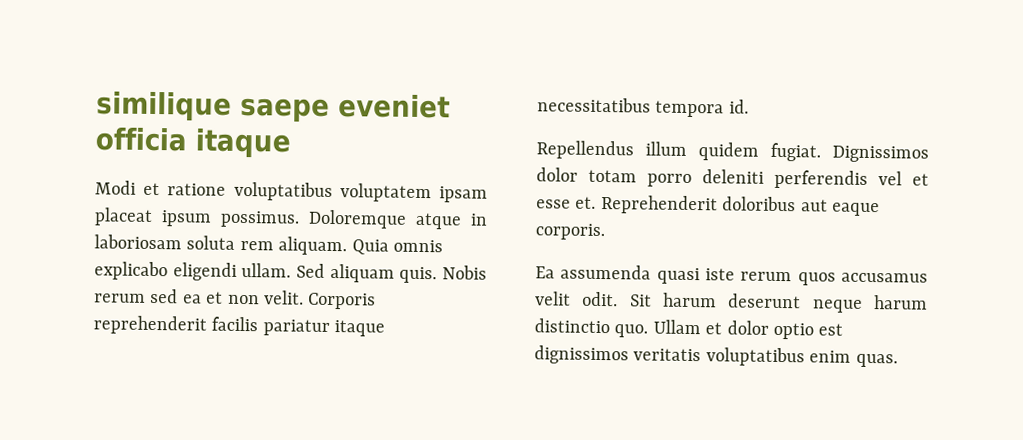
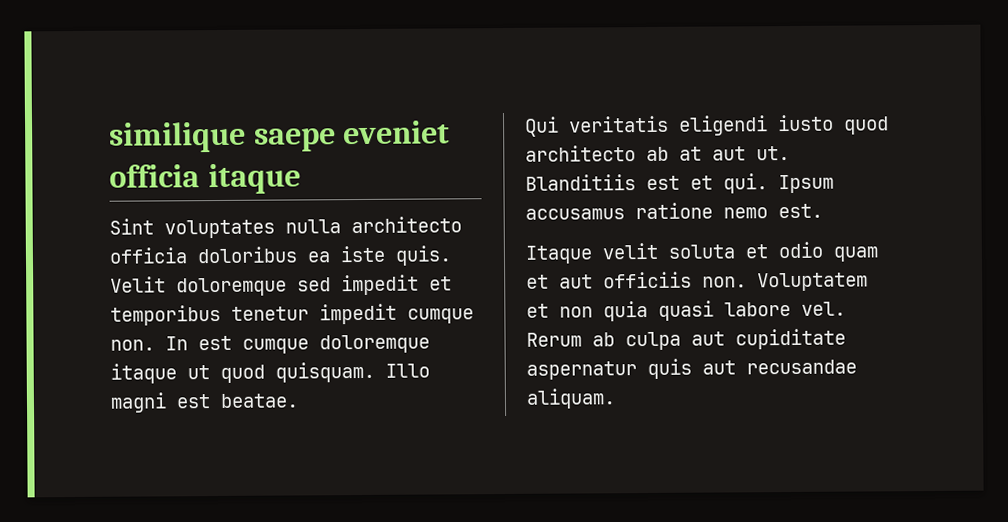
[95,180,488,203] [94,207,488,230] [94,234,443,256] [94,261,487,284] [94,288,377,310] [93,315,386,337] [537,97,749,118] [536,140,929,163] [536,167,929,189] [536,194,880,217] [535,223,605,241] [535,264,928,286] [535,291,928,313] [534,318,844,340] [534,345,898,368] Modi et ratione voluptatibus voluptatem ipsam placeat ipsum possimus. Doloremque atque in laboriosam soluta rem aliquam. Quia omnis explicabo eligendi ullam. Sed aliquam quis. Nobis rerum sed ea et non velit. Corporis reprehenderit facilis pariatur itaque necessitatibus tempora id. // Repellendus illum quidem fugiat. Dignissimos dolor totam porro deleniti perferendis vel et esse et. Reprehenderit doloribus aut eaque corporis. // Ea assumenda quasi iste rerum quos accusamus velit odit. Sit harum deserunt neque harum distinctio quo. Ullam et dolor optio est dignissimos veritatis voluptatibus enim quas. -> [109,216,462,239] [109,245,452,266] [110,274,452,297] [110,303,474,326] [110,334,430,354] [110,361,430,384] [110,392,299,413] [524,114,889,137] [525,145,790,162] [525,173,834,194] [525,202,823,220] [525,241,879,264] [526,271,868,292] [526,300,846,322] [526,328,846,351] [526,358,857,380] [526,388,616,409] Sint voluptates nulla architecto officia doloribus ea iste quis. Velit doloremque sed impedit et temporibus tenetur impedit cumque non. In est cumque doloremque itaque ut quod quisquam. Illo magni est beatae. // Qui veritatis eligendi iusto quod architecto ab at aut ut. Blanditiis est et qui. Ipsum accusamus ratione nemo est. // Itaque velit soluta et odio quam et aut officiis non. Voluptatem et non quia quasi labore vel. Rerum ab culpa aut cupiditate aspernatur quis aut recusandae aliquam.

